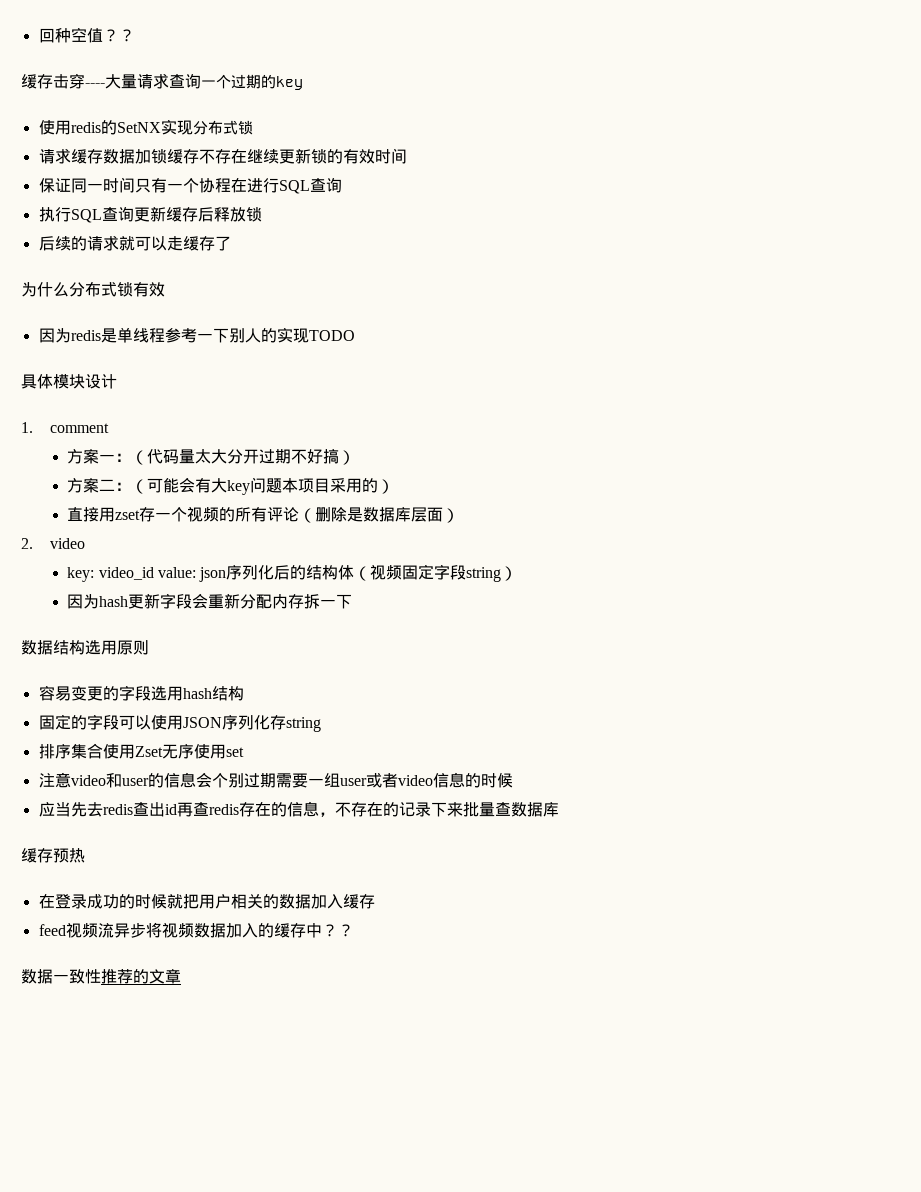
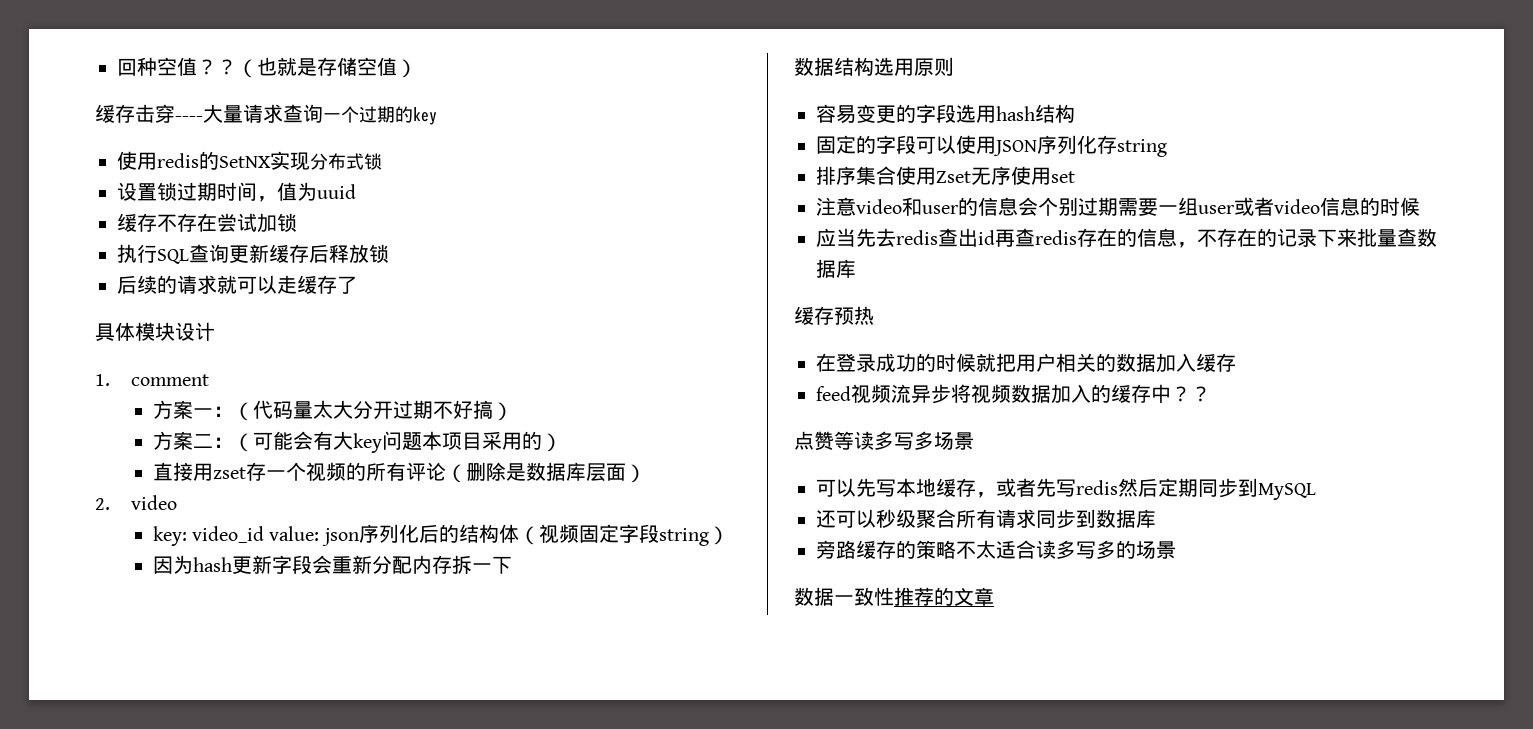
(135, 35) none -> [237,57,417,78] （也就是存储空值）
[38,148,167,164] 请求缓存数据加锁 -> [117,182,356,202] 设置锁过期时间，值为uuid //
[246,148,407,164] [38,177,342,194] 继续更新锁的有效时间 // 保证同一时间只有一个协程在进行SQL查询 -> [217,213,297,233] 尝试加锁
[21,281,165,297] [38,327,355,343] // 为什么分布式锁有效 // 因为redis是单线程参考一下别人的实现TODO -> (357, 285) none
(354, 930) none -> [794,431,974,451] [816,478,1316,500] [816,509,1156,529] [816,540,1176,559] // 点赞等读多写多场景 // 可以先写本地缓存，或者先写redis然后定期同步到MySQL // 还可以秒级聚合所有请求同步到数据库 // 旁路缓存的策略不太适合读多写多的场景

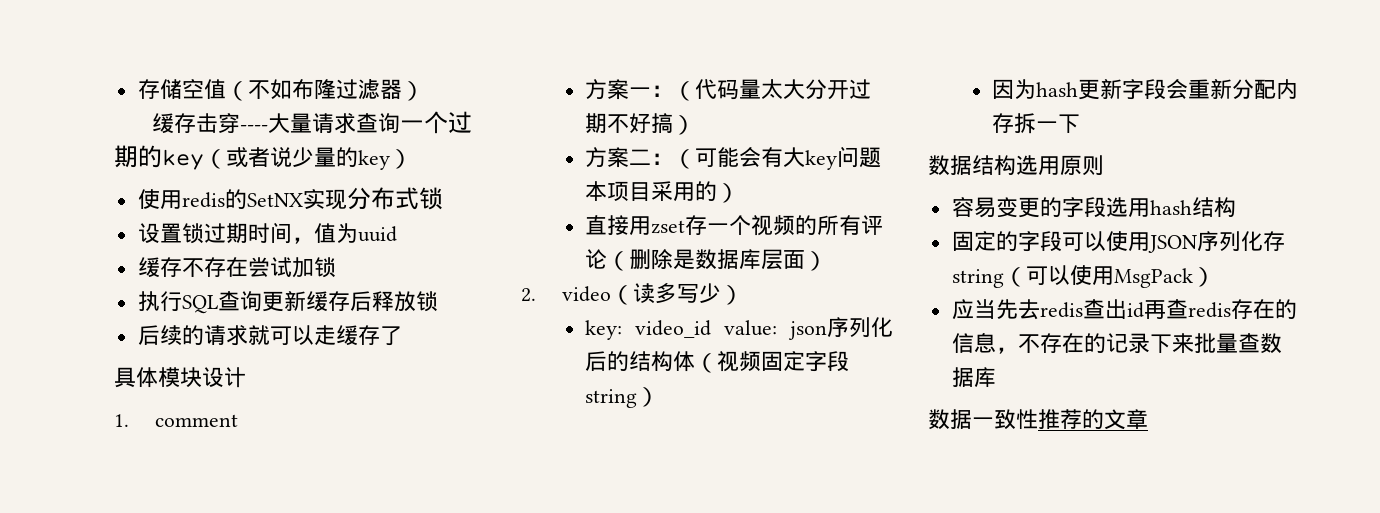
[117,57,397,78] 回种空值？？（也就是存储空值 -> [137,79,402,101] 存储空值（不如布隆过滤器
(437, 116) none -> [204,147,412,170] （或者说少量的key）
(177, 502) none -> [610,283,743,305] （读多写少）
[816,166,1075,185] [816,197,1420,216] // 排序集合使用Zset无序使用set // 注意video和user的信息会个别过期需要一组user或者video信息的时候 -> [1003,265,1215,288] （可以使用MsgPack）
[794,306,874,325] [816,353,1236,373] [816,384,1211,404] [794,431,974,451] [816,478,1316,500] [816,509,1156,529] [816,540,1176,559] // 缓存预热 // 在登录成功的时候就把用户相关的数据加入缓存 // feed视频流异步将视频数据加入的缓存中？？ // 点赞等读多写多场景 // 可以先写本地缓存，或者先写redis然后定期同步到MySQL // 还可以秒级聚合所有请求同步到数据库 // 旁路缓存的策略不太适合读多写多的场景 -> (996, 377) none

